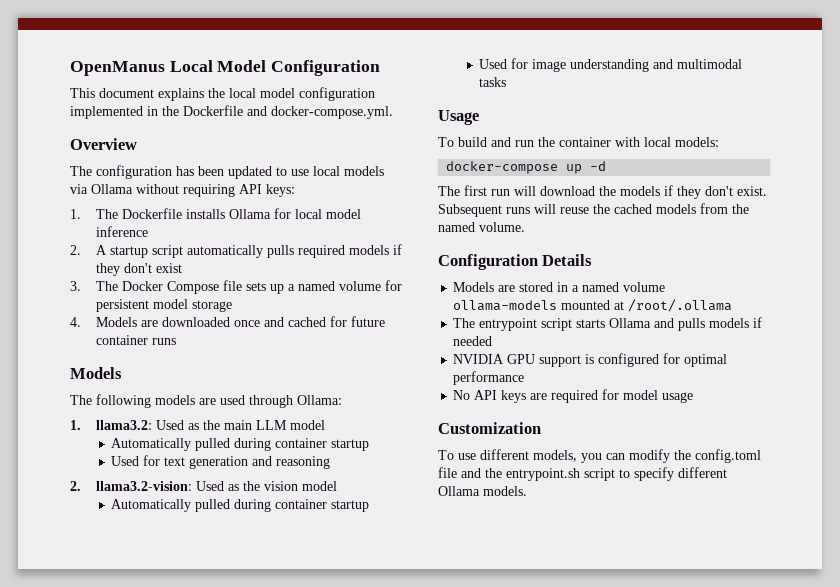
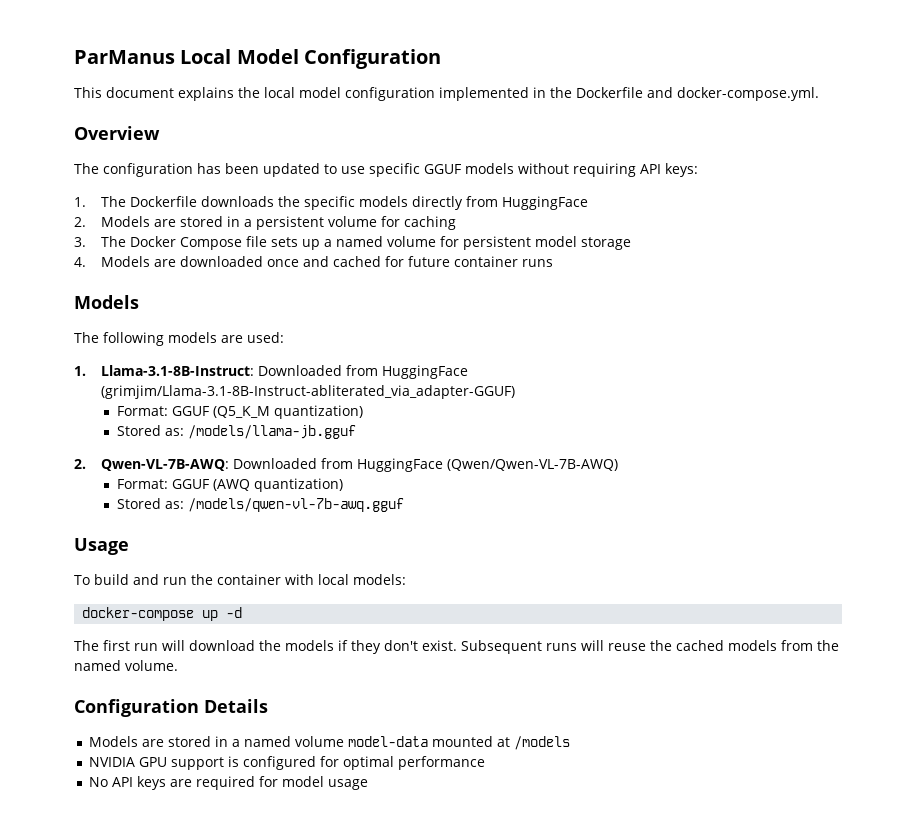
[70,61,165,76] OpenManus -> [74,50,175,64] ParManus
[313,166,384,176] [70,184,133,194] local models via Ollama -> [369,163,514,177] specific GGUF models
[185,208,361,219] [95,226,148,237] [70,244,402,258] [95,263,182,276] installs Ollama for local model inference // 2. A startup script automatically pulls required models if they don't exist -> [201,196,589,210] [74,216,457,230] downloads the specific models directly from HuggingFace // 2. Models are stored in a persistent volume for caching
[220,395,342,408] [70,420,325,430] [111,438,370,451] [111,455,331,469] [70,481,337,491] [111,499,370,512] [479,58,743,72] [479,77,507,87] used through Ollama: // 1. llama3.2: Used as the main LLM model // Automatically pulled during container startup // Used for text generation and reasoning // 2. llama3.2-vision: Used as the vision model // Automatically pulled during container startup // Used for image understanding and multimodal tasks -> [247,332,284,343] [74,365,469,379] [101,385,516,399] [116,405,363,419] [116,425,356,439] [74,458,619,472] [116,478,343,492] [116,498,404,512] used: // 1. Llama-3.1-8B-Instruct: Downloaded from HuggingFace (grimjim/Llama-3.1-8B-Instruct-abliterated_via_adapter-GGUF) // Format: GGUF (Q5_K_M quantization) // Stored as: /models/llama-jb.gguf // 2. Qwen-VL-7B-AWQ: Downloaded from HuggingFace (Qwen/Qwen-VL-7B-AWQ) // Format: GGUF (AWQ quantization) // Stored as: /models/qwen-vl-7b-awq.gguf
[453,300,558,311] ollama-models -> [348,736,429,747] model-data
[628,299,733,312] [453,317,763,331] [453,336,493,346] /root/.ollama // The entrypoint script starts Ollama and pulls models if needed -> [514,736,571,750] /models
[438,422,541,434] [438,449,761,463] [438,467,727,481] [438,486,527,496] // Customization // To use different models, you can modify the config.toml file and the entrypoint.sh script to specify different Ollama models. -> (369, 784) none

